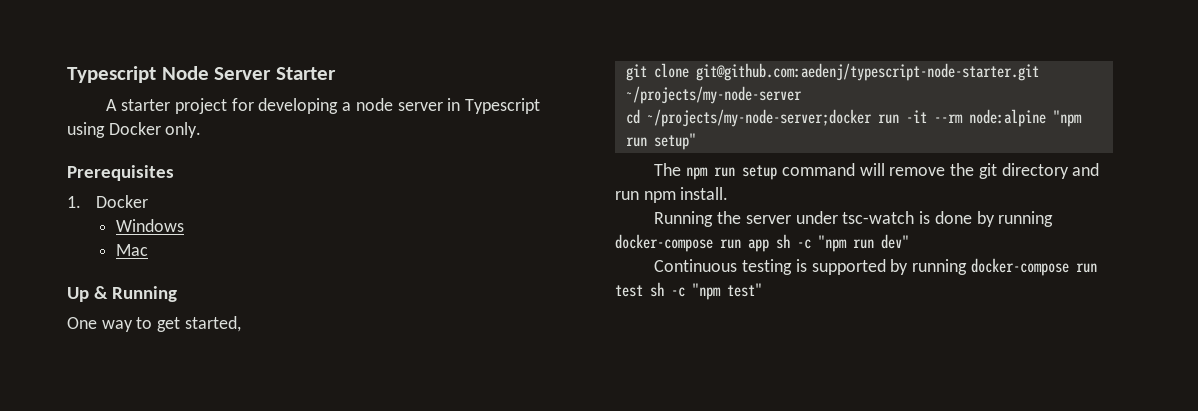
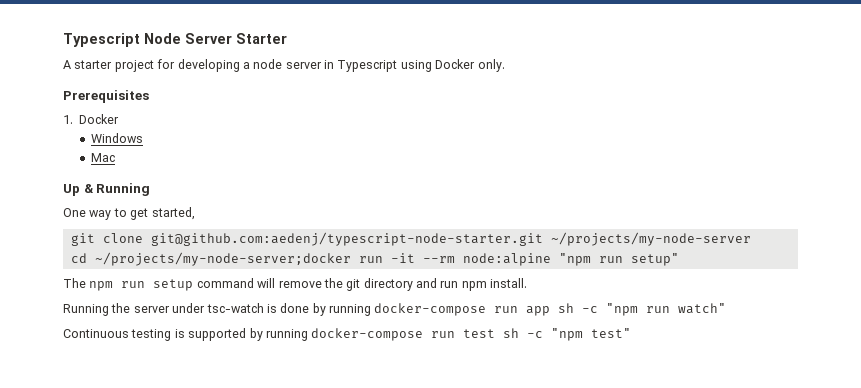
[881,234,909,249] dev" -> [678,303,727,314] watch"

